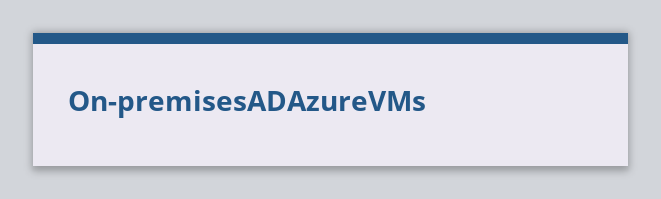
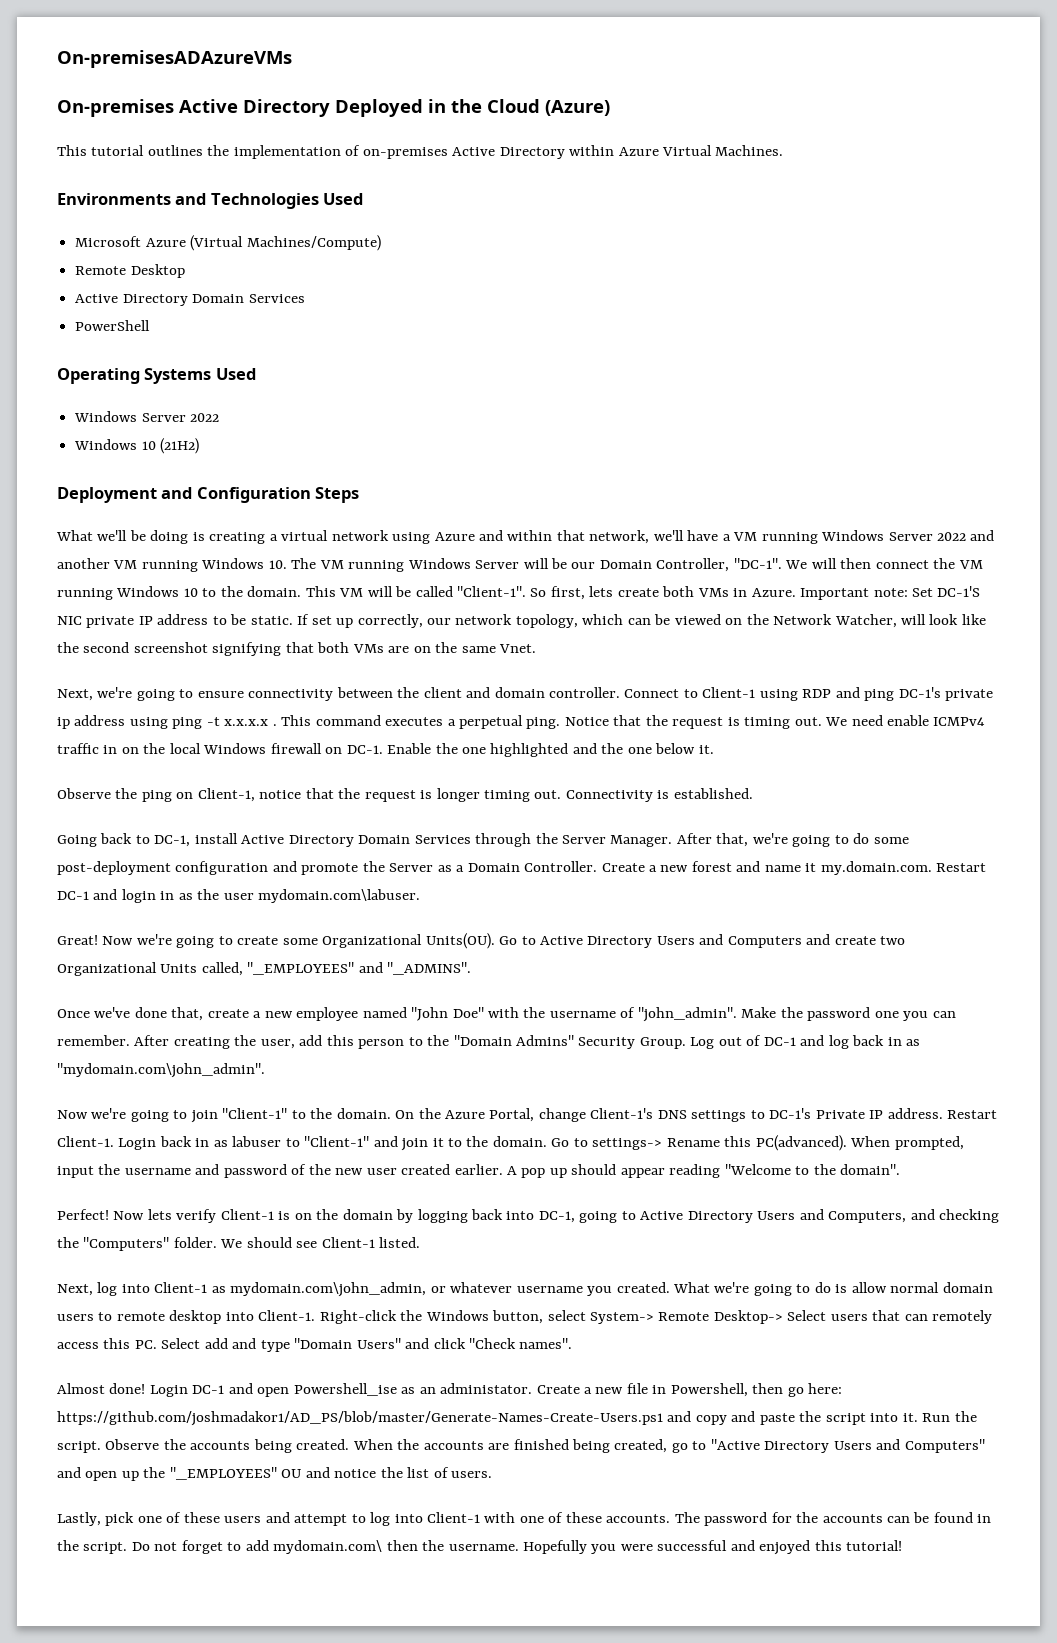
(426, 104) none -> [57,99,610,117] [57,145,784,159] [57,193,364,209] [75,235,381,251] [75,264,185,278] [75,294,305,306] [75,320,151,331] [57,368,256,384] [74,411,220,422] [74,438,200,454] [57,487,360,503] [56,530,995,544] [57,558,983,572] [57,586,981,600] [57,614,986,628] [57,642,537,656] [57,687,994,701] [57,715,986,729] [57,743,714,757] [57,788,753,802] [57,833,909,847] [57,861,987,875] [57,889,421,903] [57,933,906,949] [57,962,472,976] [57,1007,956,1022] [57,1035,921,1049] [57,1063,265,1078] [57,1108,998,1123] [57,1135,964,1151] [57,1164,901,1178] [57,1209,1000,1223] [57,1237,421,1251] [57,1282,993,1297] [57,1310,993,1324] [57,1338,573,1352] [57,1383,843,1397] [57,1411,977,1426] [57,1439,985,1453] [57,1467,493,1481] [57,1512,992,1526] [57,1540,903,1555] // On-premises Active Directory Deployed in the Cloud (Azure) // This tutorial outlines the implementation of on-premises Active Directory within Azure Virtual Machines. // Environments and Technologies Used // Microsoft Azure (Virtual Machines/Compute) // Remote Desktop // Active Directory Domain Services // PowerShell // Operating Systems Used // Windows Server 2022 // Windows 10 (21H2) // Deployment and Configuration Steps // What we'll be doing is creating a virtual network using Azure and within that network, we'll have a VM running Windows Server 2022 and another VM running Windows 10. The VM running Windows Server will be our Domain Controller, "DC-1". We will then connect the VM running Windows 10 to the domain. This VM will be called "Client-1". So first, lets create both VMs in Azure. Important note: Set DC-1'S NIC private IP address to be static. If set up correctly, our network topology, which can be viewed on the Network Watcher, will look like the second screenshot signifying that both VMs are on the same Vnet. // Next, we're going to ensure connectivity between the client and domain controller. Connect to Client-1 using RDP and ping DC-1's private ip address using ping -t x.x.x.x . This command executes a perpetual ping. Notice that the request is timing out. We need enable ICMPv4 traffic in on the local Windows firewall on DC-1. Enable the one highlighted and the one below it. // Observe the ping on Client-1, notice that the request is longer timing out. Connectivity is established. // Going back to DC-1, install Active Directory Domain Services through the Server Manager. After that, we're going to do some post-deployment configuration and promote the Server as a Domain Controller. Create a new forest and name it my.domain.com. Restart DC-1 and login in as the user mydomain.com\labuser. // Great! Now we're going to create some Organizational Units(OU). Go to Active Directory Users and Computers and create two Organizational Units called, "_EMPLOYEES" and "_ADMINS". // Once we've done that, create a new employee named "John Doe" with the username of "john_admin". Make the password one you can remember. After creating the user, add this person to the "Domain Admins" Security Group. Log out of DC-1 and log back in as "mydomain.com\john_admin". // Now we're going to join "Client-1" to the domain. On the Azure Portal, change Client-1's DNS settings to DC-1's Private IP address. Restart Client-1. Login back in as labuser to "Client-1" and join it to the domain. Go to settings-> Rename this PC(advanced). When prompted, input the username and password of the new user created earlier. A pop up should appear reading "Welcome to the domain". // Perfect! Now lets verify Client-1 is on the domain by logging back into DC-1, going to Active Directory Users and Computers, and checking the "Computers" folder. We should see Client-1 listed. // Next, log into Client-1 as mydomain.com\john_admin, or whatever username you created. What we're going to do is allow normal domain users to remote desktop into Client-1. Right-click the Windows button, select System-> Remote Desktop-> Select users that can remotely access this PC. Select add and type "Domain Users" and click "Check names". // Almost done! Login DC-1 and open Powershell_ise as an administator. Create a new file in Powershell, then go here: https://github.com/joshmadakor1/AD_PS/blob/master/Generate-Names-Create-Users.ps1 and copy and paste the script into it. Run the script. Observe the accounts being created. When the accounts are finished being created, go to "Active Directory Users and Computers" and open up the "_EMPLOYEES" OU and notice the list of users. // Lastly, pick one of these users and attempt to log into Client-1 with one of these accounts. The password for the accounts can be found in the script. Do not forget to add mydomain.com\ then the username. Hopefully you were successful and enjoyed this tutorial!

